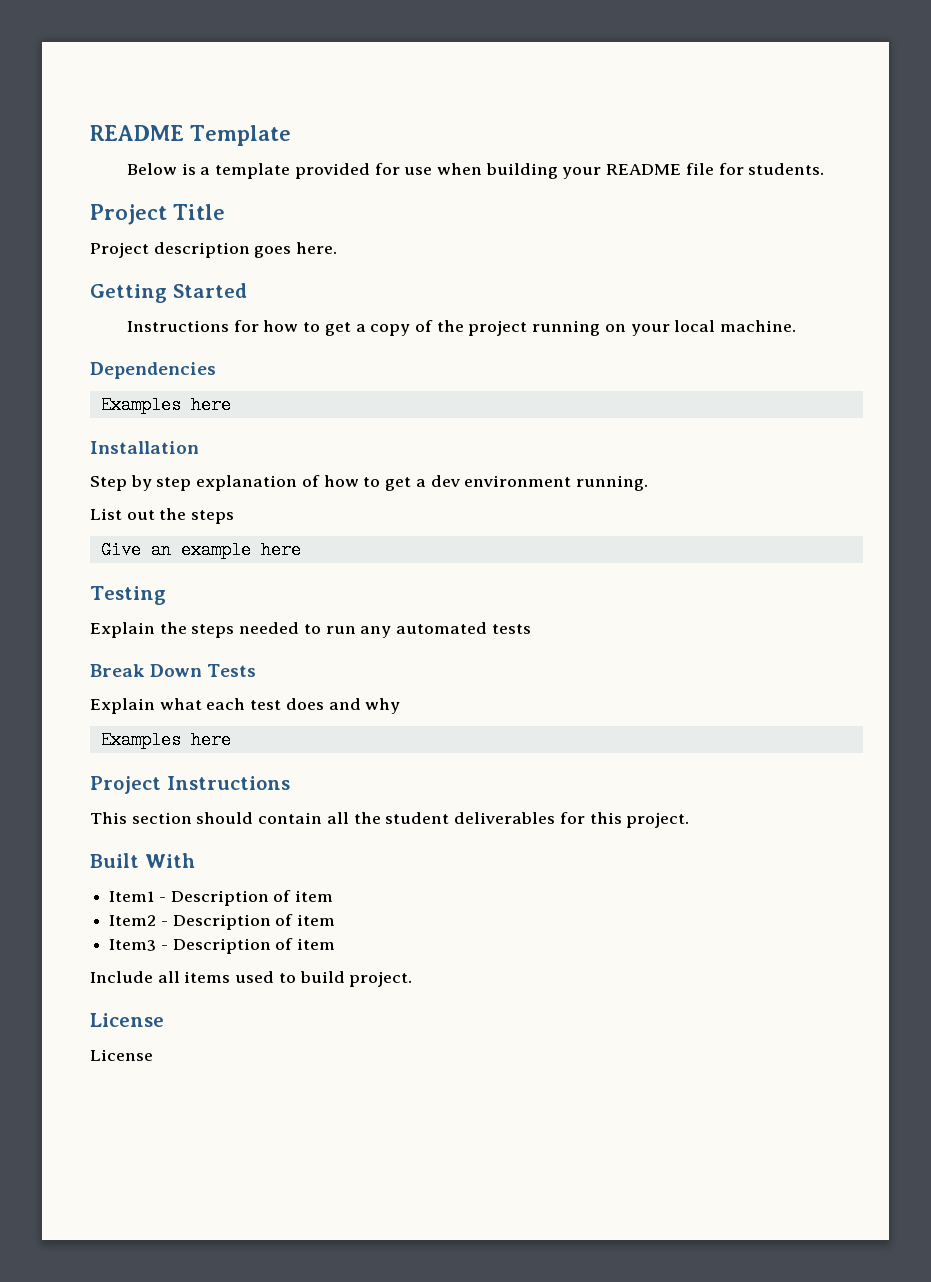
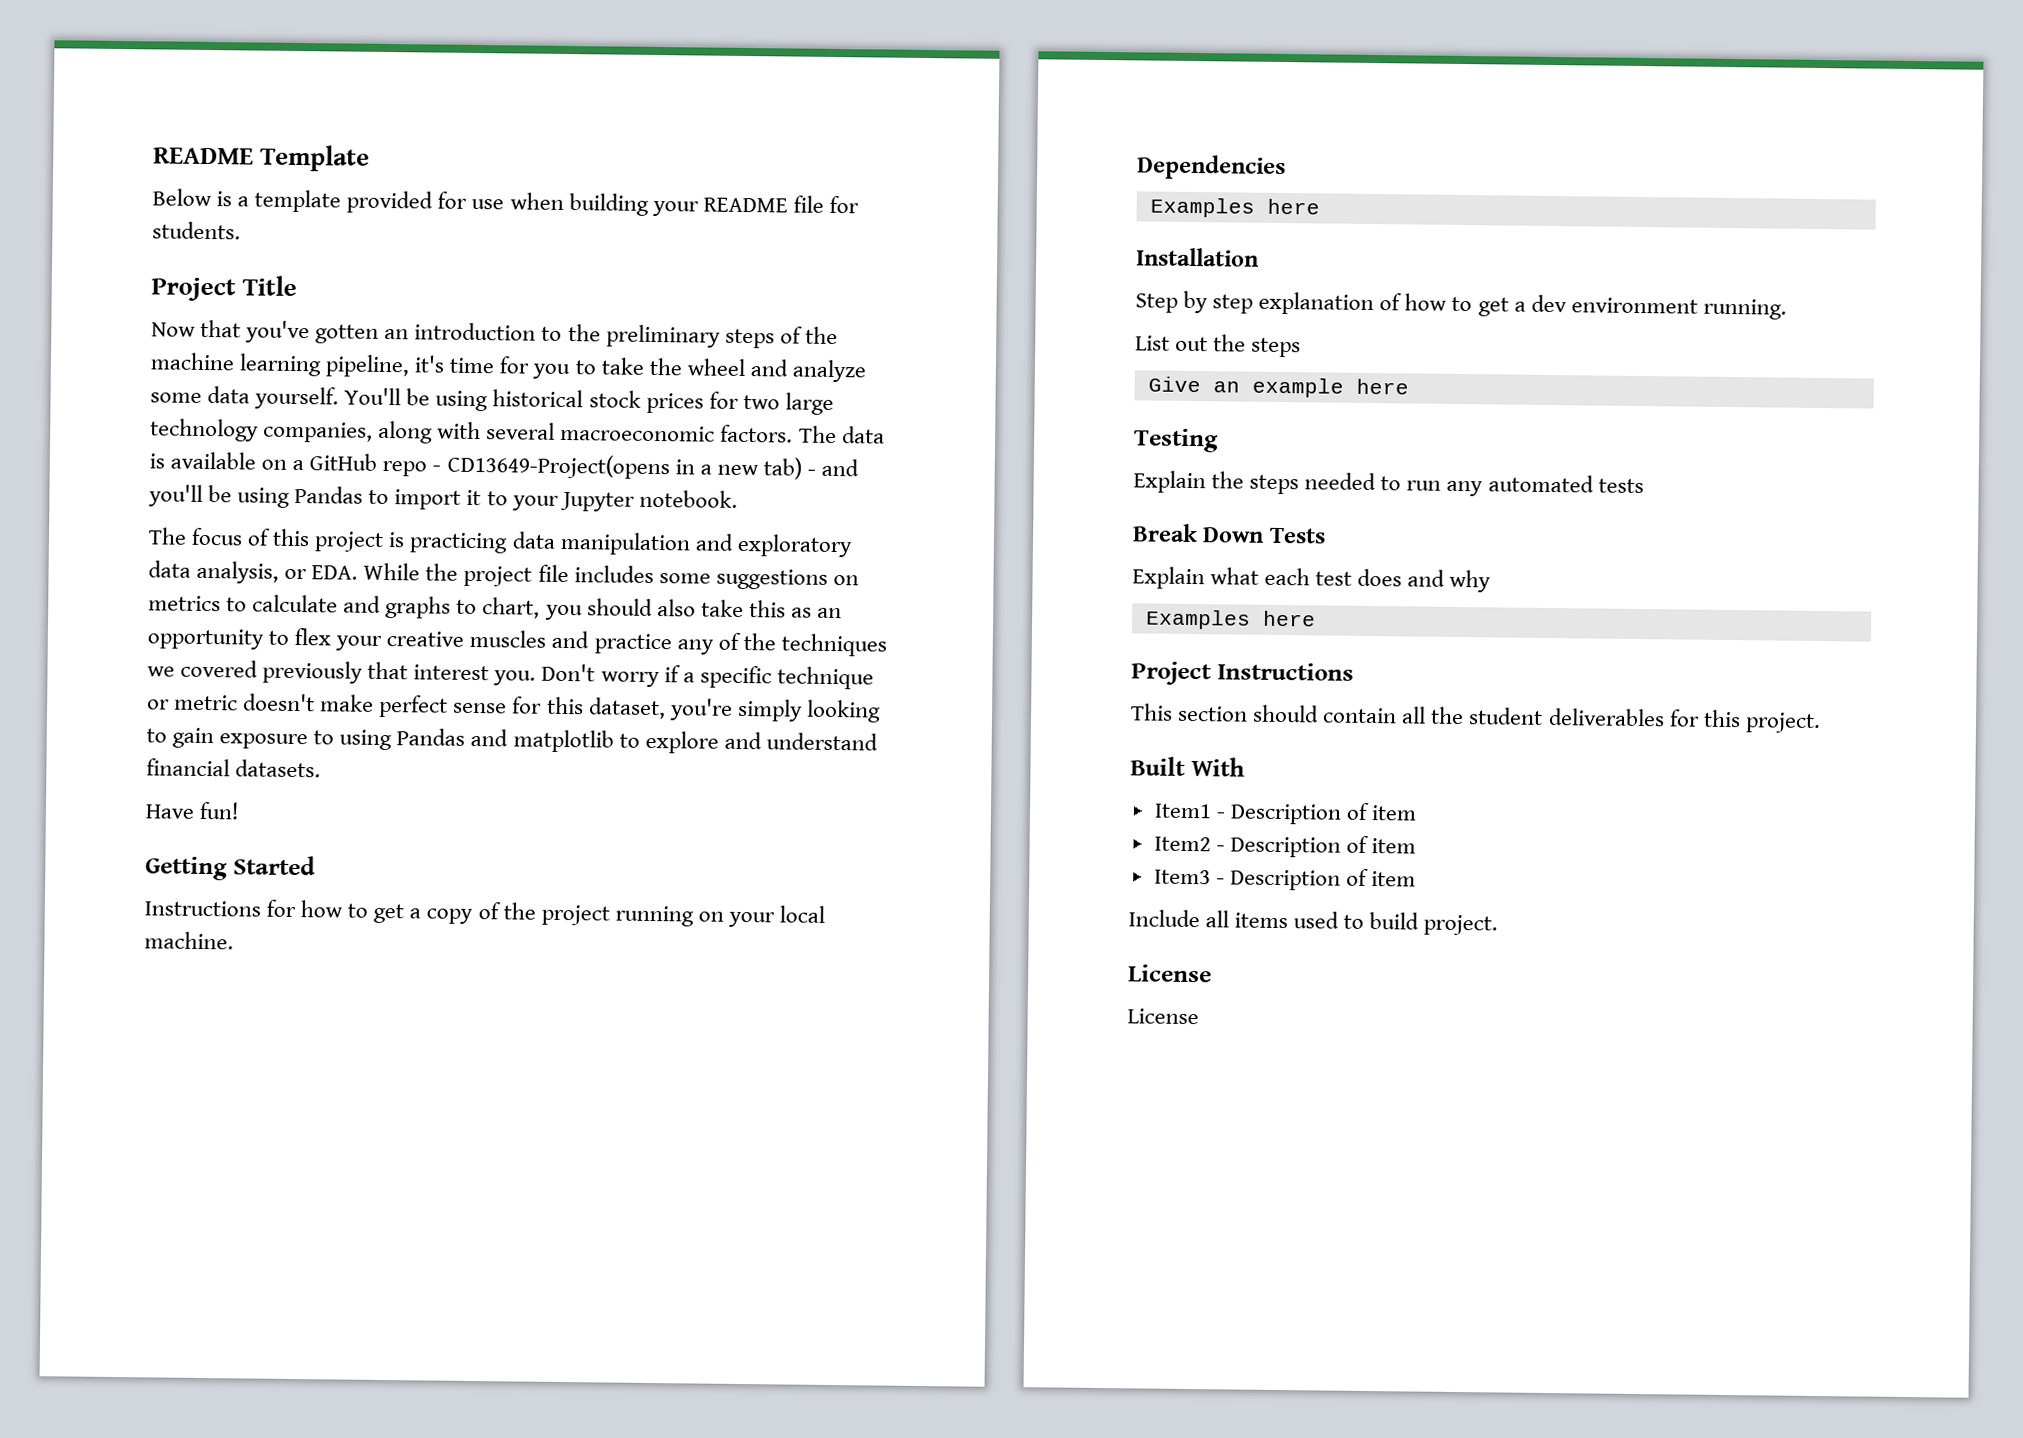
[90,242,338,258] Project description goes here. -> [151,319,838,349] [150,352,866,383] [150,386,834,415] [150,418,885,444] [149,451,859,480] [148,484,738,512] [148,527,853,558] [148,560,859,590] [148,594,842,621] [147,627,887,657] [147,659,874,690] [147,693,881,723] [146,727,878,754] [146,758,322,778] [145,801,241,820] Now that you've gotten an introduction to the preliminary steps of the machine learning pipeline, it's time for you to take the wheel and analyze some data yourself. You'll be using historical stock prices for two large technology companies, along with several macroeconomic factors. The data is available on a GitHub repo - CD13649-Project(opens in a new tab) - and you'll be using Pandas to import it to your Jupyter notebook. // The focus of this project is practicing data manipulation and exploratory data analysis, or EDA. While the project file includes some suggestions on metrics to calculate and graphs to chart, you should also take this as an opportunity to flex your creative muscles and practice any of the techniques we covered previously that interest you. Don't worry if a specific technique or metric doesn't make perfect sense for this dataset, you're simply looking to gain exposure to using Pandas and matplotlib to explore and understand financial datasets. // Have fun!

